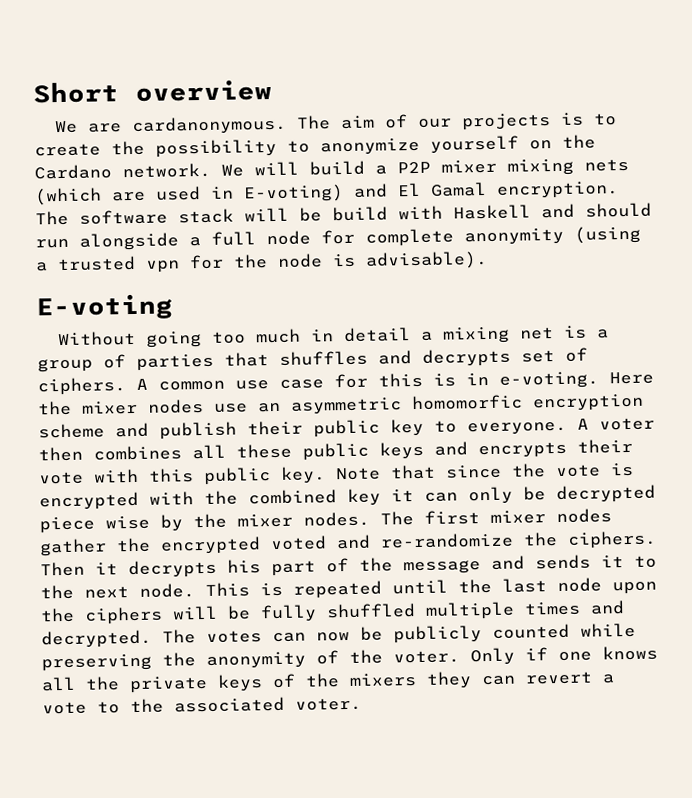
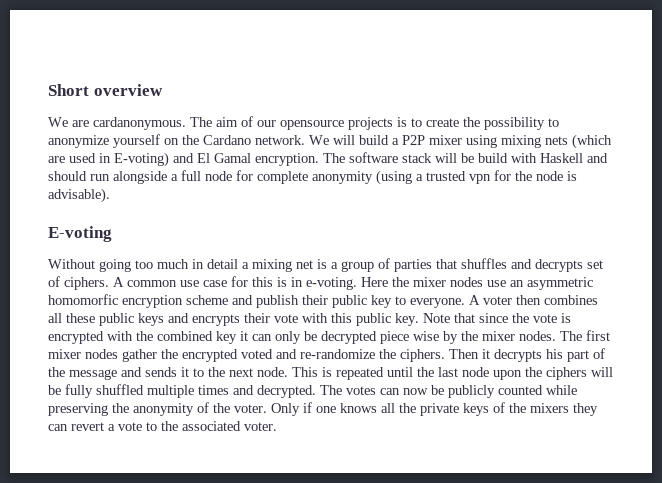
(452, 123) none -> [280,120,344,130] opensource
(497, 166) none -> [466,135,497,148] using

